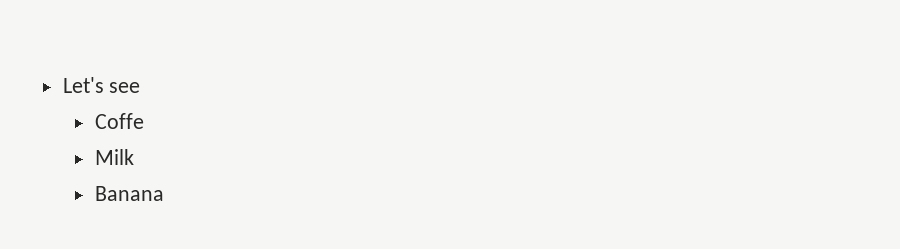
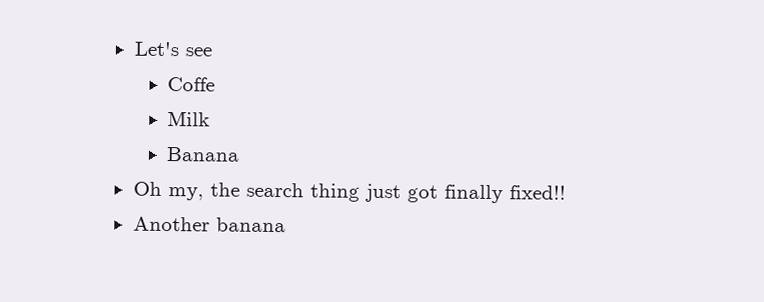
(164, 193) none -> [132,181,566,204] [132,216,286,233] // Oh my, the search thing just got finally fixed!! // Another banana

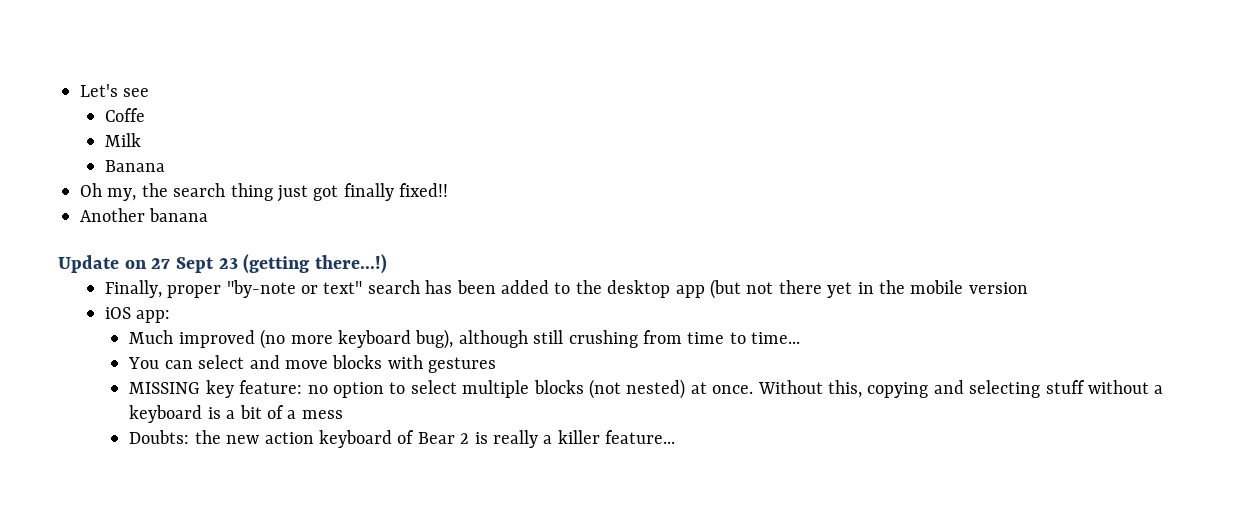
(286, 225) none -> [58,254,388,274] [104,279,1028,299] [104,307,171,323] [129,329,801,349] [128,355,497,373] [129,379,1164,399] [129,405,343,423] [129,430,676,448] // Update on 27 Sept 23 (getting there...!) // Finally, proper "by-note or text" search has been added to the desktop app (but not there yet in the mobile version // iOS app: // Much improved (no more keyboard bug), although still crushing from time to time... // You can select and move blocks with gestures // MISSING key feature: no option to select multiple blocks (not nested) at once. Without this, copying and selecting stuff without a keyboard is a bit of a mess // Doubts: the new action keyboard of Bear 2 is really a killer feature...

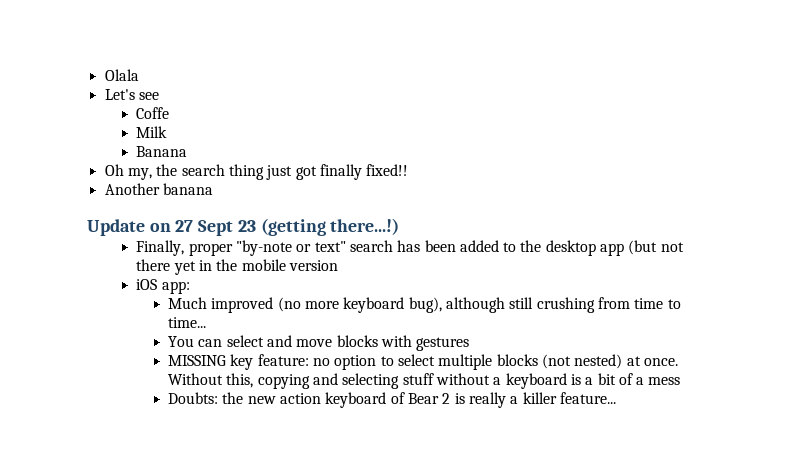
(80, 90) none -> [104,69,139,81] Olala //

